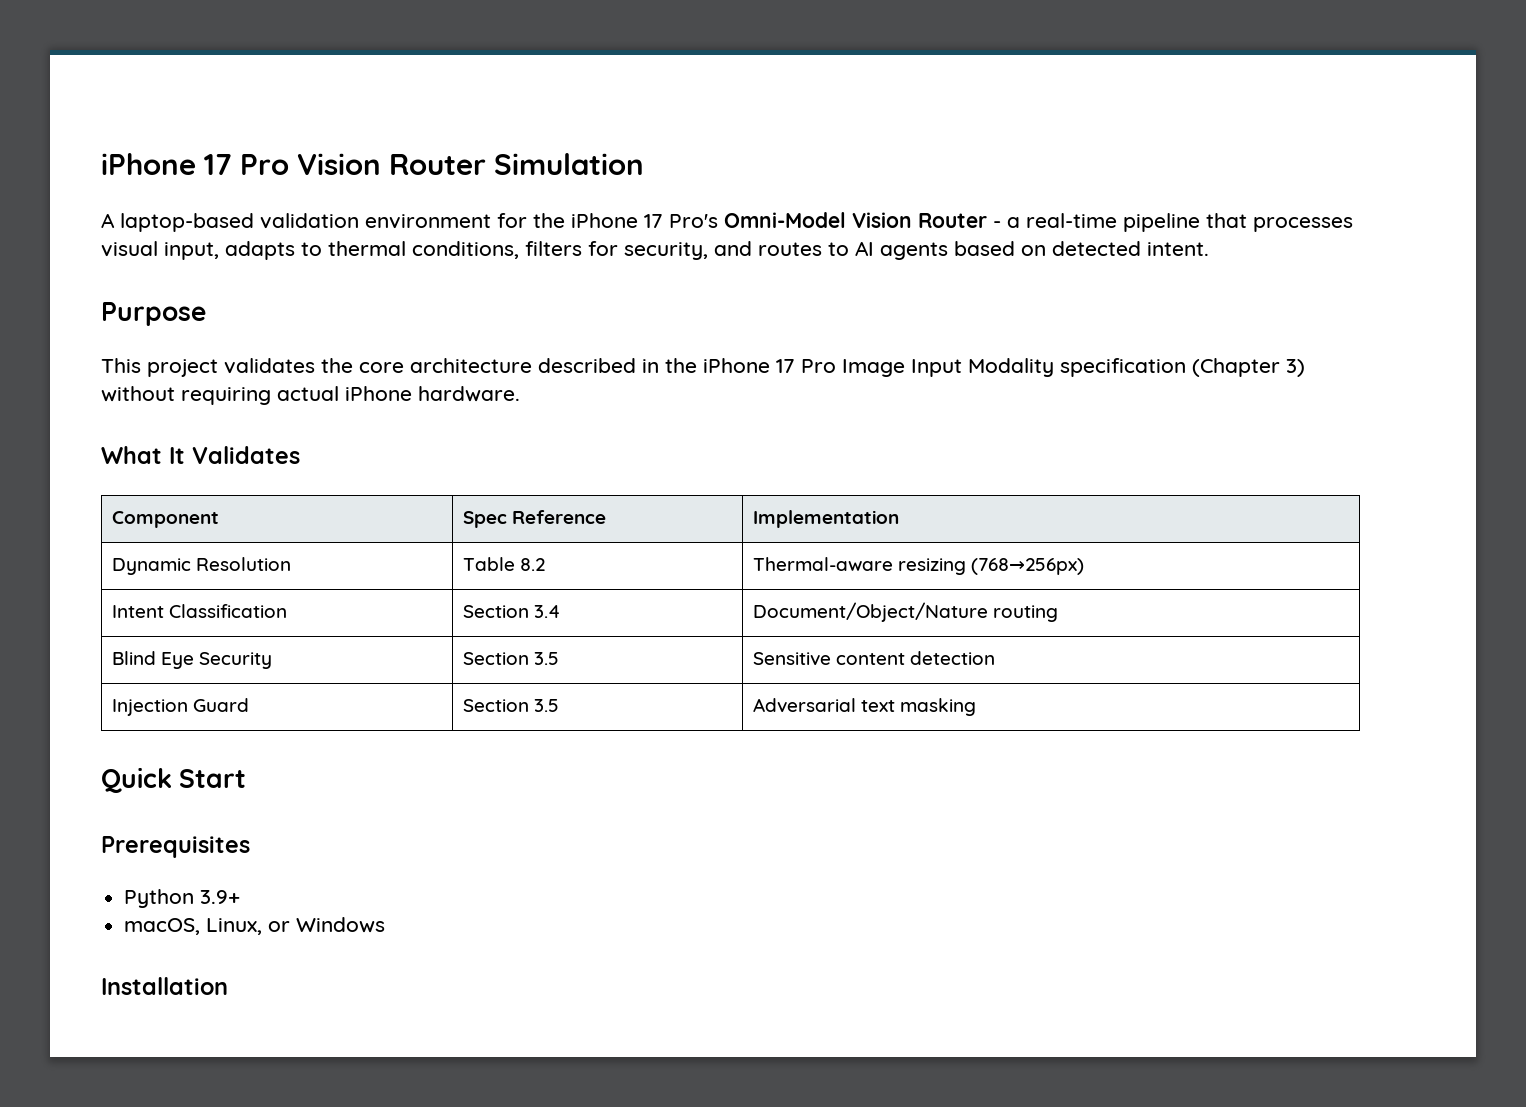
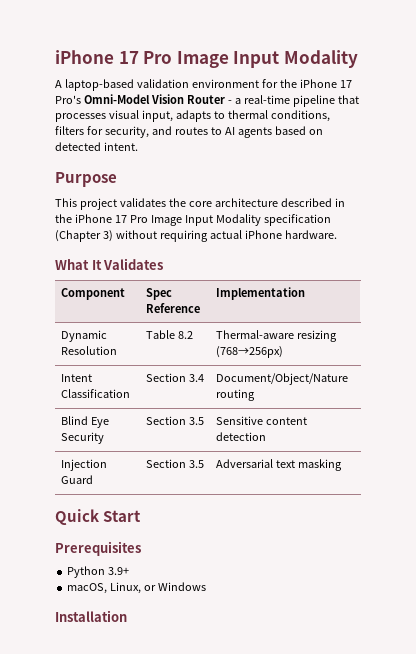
[101,153,644,175] iPhone 17 Pro Vision Router Simulation -> [55,50,358,68] iPhone 17 Pro Image Input Modality

